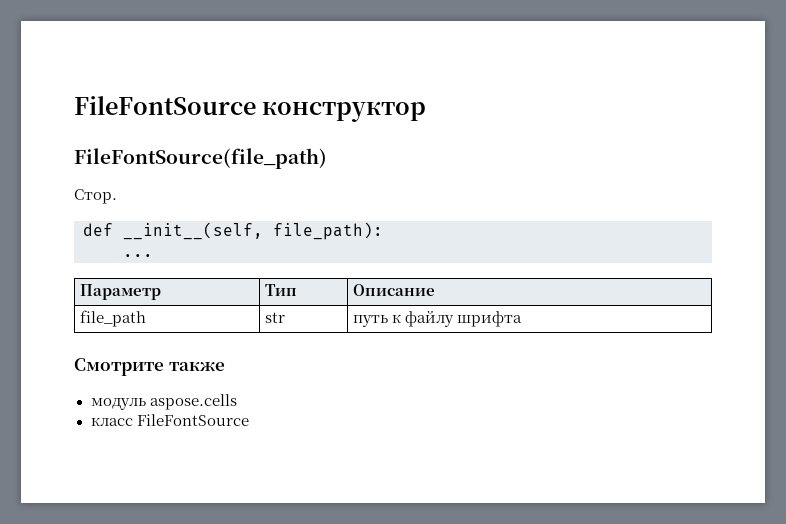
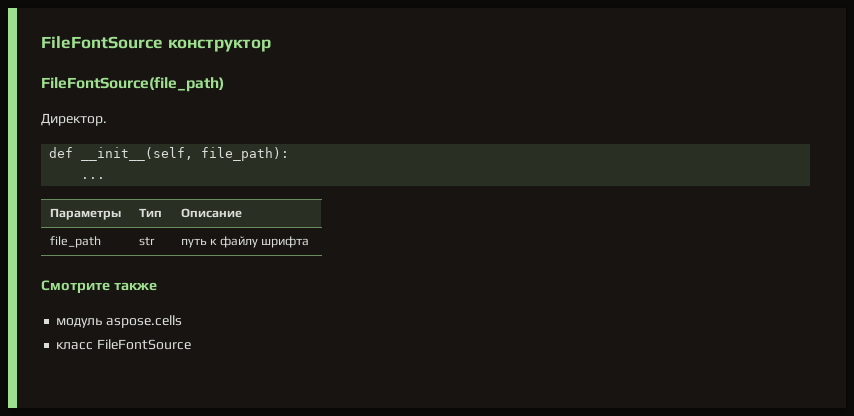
[74,189,117,204] Стор. -> [41,113,107,126] Директор.
[80,284,162,300] Параметр -> [49,208,121,220] Параметры

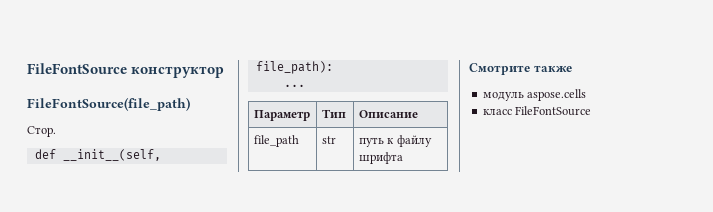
[41,113,107,126] Директор. -> [27,126,56,137] Стор.
[49,208,121,220] Параметры -> [253,110,310,121] Параметр

